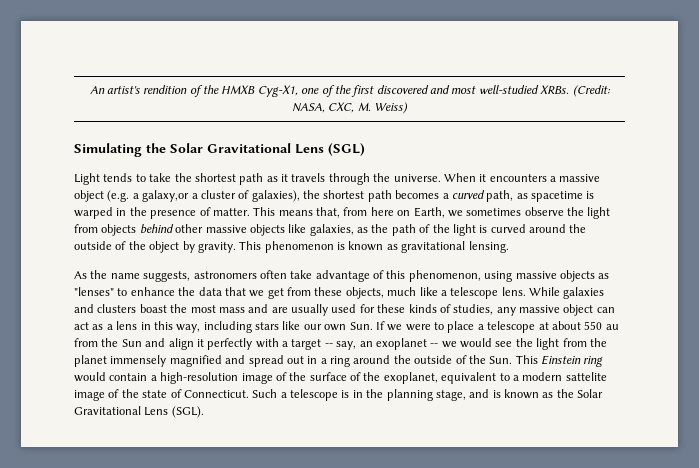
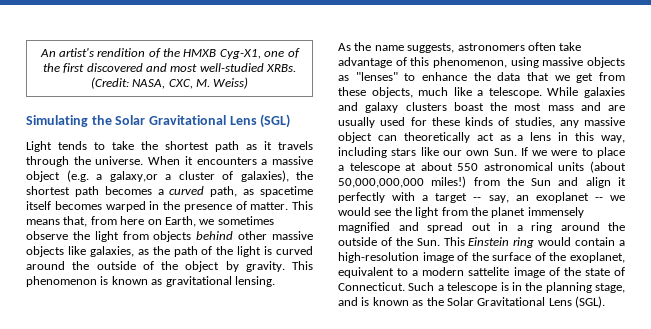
[586,191,595,199] is -> [26,201,102,210] itself becomes
[450,287,526,299] telescope lens. -> [488,87,542,98] telescope.
(94, 308) none -> [365,102,399,113] galaxy
(615, 310) none -> [403,132,470,143] theoretically
[605,324,619,330] au -> [483,161,626,173] [338,176,467,188] astronomical units (about 50,000,000,000 miles!)

